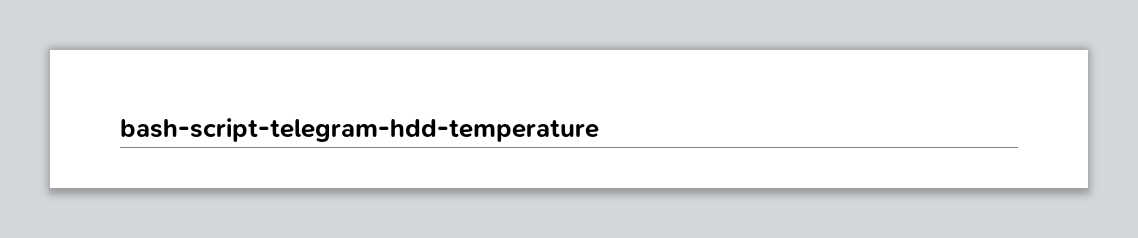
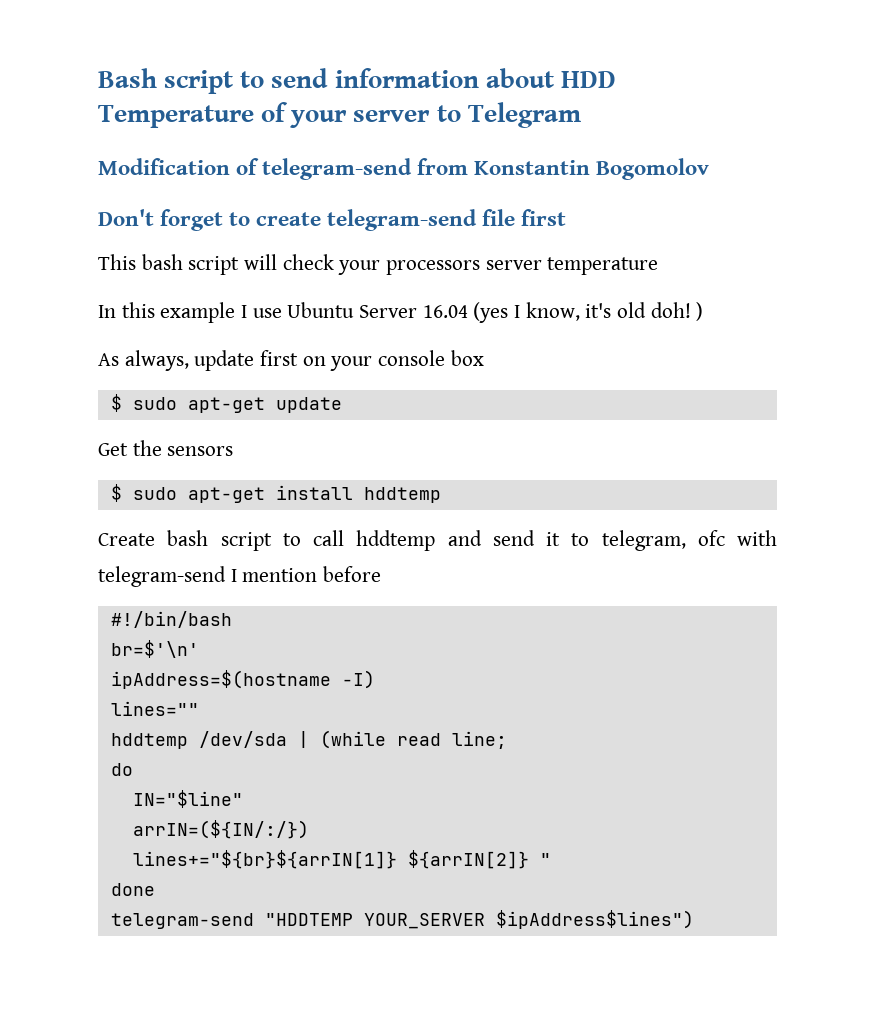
[120,118,599,142] bash-script-telegram-hdd-temperature -> [98,68,616,94] [98,102,581,128] [98,158,710,180] [98,209,567,231] [98,254,659,275] [98,302,704,323] [98,350,484,371] [110,394,342,413] [98,440,234,456] [110,484,441,503] [98,530,777,551] [98,566,382,587] [110,611,232,628] [110,640,199,658] [110,670,375,689] [110,701,199,716] [110,730,507,749] [110,763,133,776] [132,790,243,808] [132,820,309,839] [132,850,551,869] [110,883,155,896] [110,910,694,929] Bash script to send information about HDD Temperature of your server to Telegram // Modification of telegram-send from Konstantin Bogomolov // Don't forget to create telegram-send file first // This bash script will check your processors server temperature // In this example I use Ubuntu Server 16.04 (yes I know, it's old doh! ) // As always, update first on your console box // $ sudo apt-get update // Get the sensors // $ sudo apt-get install hddtemp // Create bash script to call hddtemp and send it to telegram, ofc with telegram-send I mention before // #!/bin/bash // br=$'\n' // ipAddress=$(hostname -I) // lines="" // hddtemp /dev/sda | (while read line; // do // IN="$line" // arrIN=(${IN/:/}) // lines+="${br}${arrIN[1]} ${arrIN[2]} " // done // telegram-send "HDDTEMP YOUR_SERVER $ipAddress$lines")

